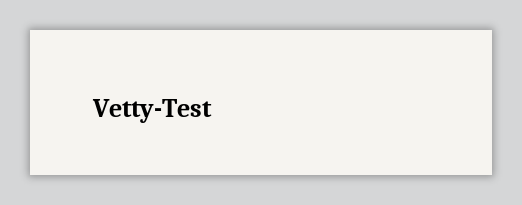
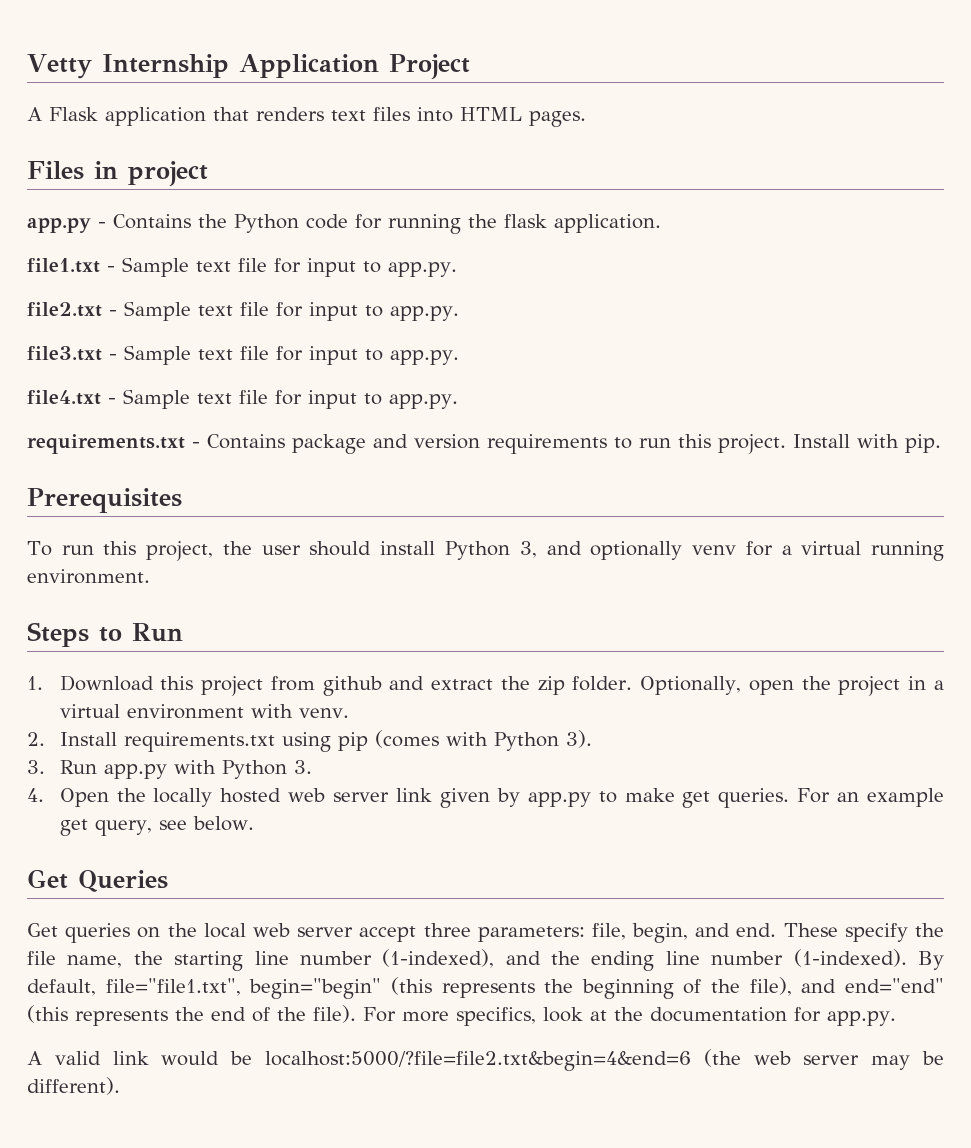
[92,99,212,123] Vetty-Test -> [27,54,470,79] [27,107,586,127] [27,161,208,186] [27,214,661,234] [27,257,457,277] [27,301,459,321] [27,345,459,365] [27,389,458,409] [27,434,941,454] [27,488,182,513] [27,541,944,561] [27,569,150,584] [27,622,183,647] [27,675,944,696] [59,704,349,719] [27,730,592,752] [27,760,312,779] [27,788,944,808] [59,816,254,836] [27,869,168,892] [27,923,944,943] [27,949,944,971] [27,977,944,999] [27,1005,896,1026] [27,1049,944,1071] [27,1077,120,1095] Vetty Internship Application Project // A Flask application that renders text files into HTML pages. // Files in project // app.py - Contains the Python code for running the flask application. // file1.txt - Sample text file for input to app.py. // file2.txt - Sample text file for input to app.py. // file3.txt - Sample text file for input to app.py. // file4.txt - Sample text file for input to app.py. // requirements.txt - Contains package and version requirements to run this project. Install with pip. // Prerequisites // To run this project, the user should install Python 3, and optionally venv for a virtual running environment. // Steps to Run // 1. Download this project from github and extract the zip folder. Optionally, open the project in a virtual environment with venv. // 2. Install requirements.txt using pip (comes with Python 3). // 3. Run app.py with Python 3. // 4. Open the locally hosted web server link given by app.py to make get queries. For an example get query, see below. // Get Queries // Get queries on the local web server accept three parameters: file, begin, and end. These specify the file name, the starting line number (1-indexed), and the ending line number (1-indexed). By default, file="file1.txt", begin="begin" (this represents the beginning of the file), and end="end" (this represents the end of the file). For more specifics, look at the documentation for app.py. // A valid link would be localhost:5000/?file=file2.txt&begin=4&end=6 (the web server may be different).

